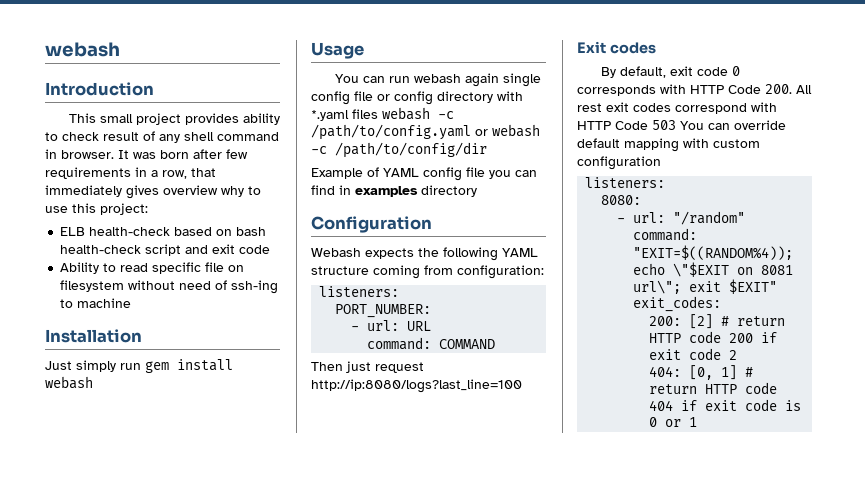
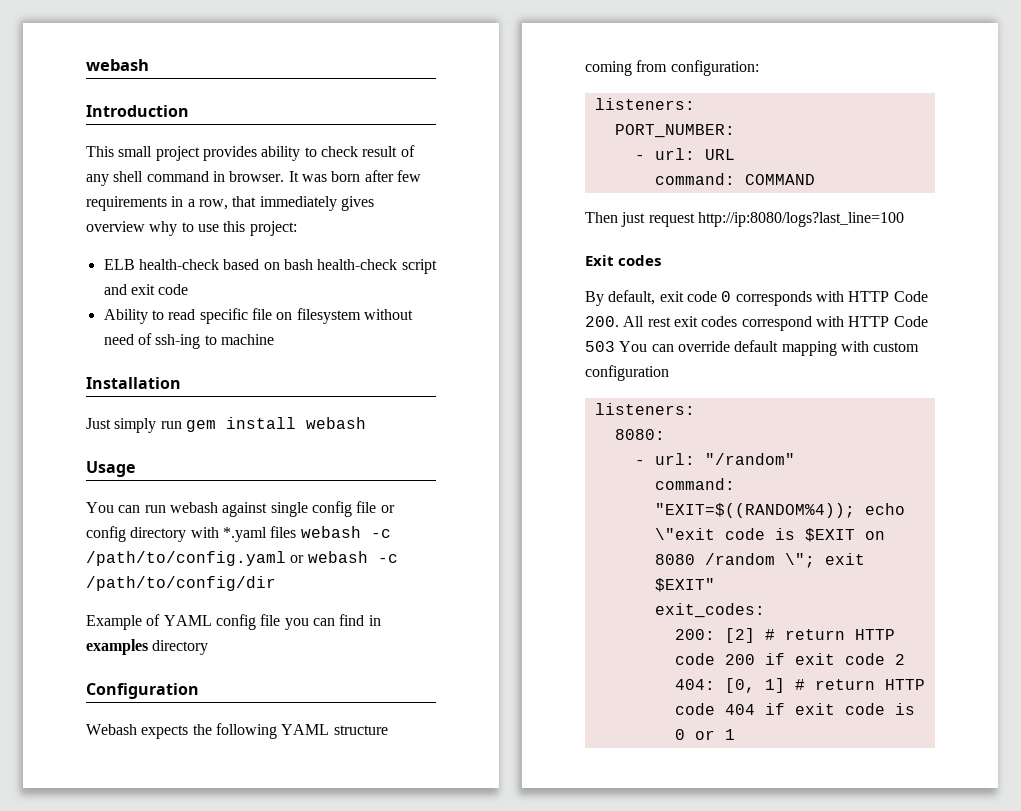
[464,73,499,87] again -> [222,502,268,517] against
[673,262,794,277] [633,280,682,294] \"$EXIT on 8081 url\"; -> [654,528,885,542] [654,553,815,568] \"exit code is $EXIT on 8080 /random \";

